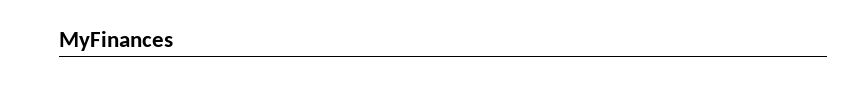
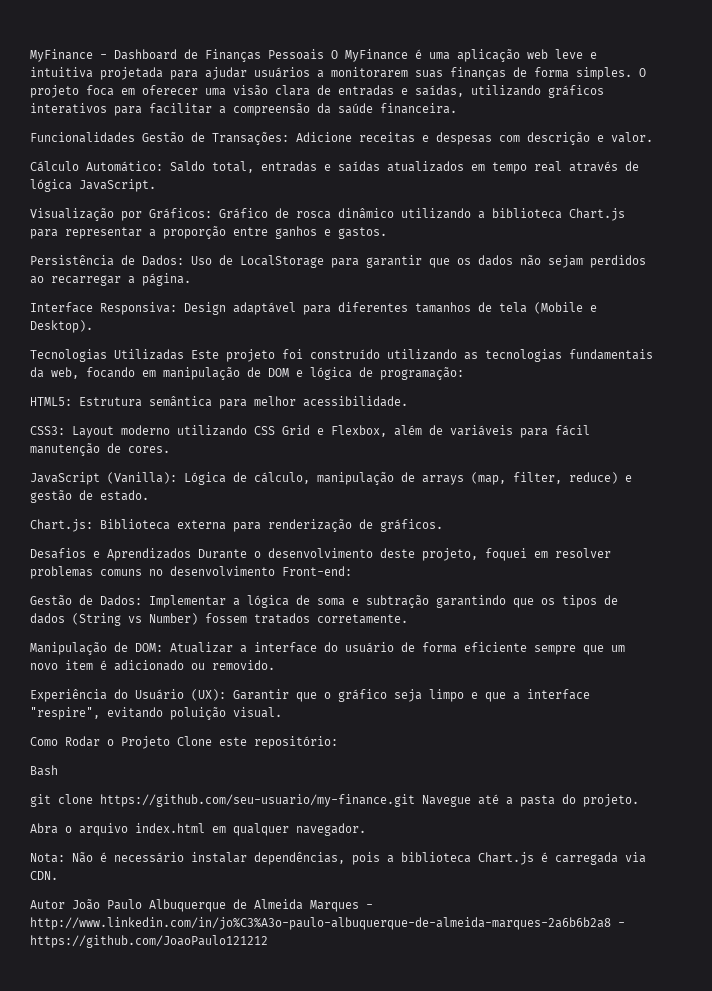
[59,31,173,51] MyFinances -> [30,49,597,62] [30,67,646,80] [30,85,604,98] [30,103,457,116] [30,132,653,145] [30,161,639,174] [30,179,156,192] [30,208,625,221] [30,226,387,239] [30,255,646,268] [30,273,191,286] [30,302,597,315] [30,320,93,333] [30,349,653,362] [30,367,464,380] [30,396,408,409] [30,425,590,438] [30,443,170,456] [30,472,632,485] [30,490,149,503] [30,519,443,532] [30,548,611,561] [30,566,352,579] [30,595,618,608] [30,613,408,626] [30,642,625,655] [30,660,275,671] [30,689,590,702] [30,707,282,720] [30,736,338,749] [30,765,58,776] [30,794,639,807] [30,823,366,836] [30,852,646,865] [30,871,58,880] [30,899,373,912] [30,917,625,930] [30,935,268,948] MyFinance - Dashboard de Finanças Pessoais O MyFinance é uma aplicação web leve e intuitiva projetada para ajudar usuários a monitorarem suas finanças de forma simples. O projeto foca em oferecer uma visão clara de entradas e saídas, utilizando gráficos interativos para facilitar a compreensão da saúde financeira. // Funcionalidades Gestão de Transações: Adicione receitas e despesas com descrição e valor. // Cálculo Automático: Saldo total, entradas e saídas atualizados em tempo real através de lógica JavaScript. // Visualização por Gráficos: Gráfico de rosca dinâmico utilizando a biblioteca Chart.js para representar a proporção entre ganhos e gastos. // Persistência de Dados: Uso de LocalStorage para garantir que os dados não sejam perdidos ao recarregar a página. // Interface Responsiva: Design adaptável para diferentes tamanhos de tela (Mobile e Desktop). // Tecnologias Utilizadas Este projeto foi construído utilizando as tecnologias fundamentais da web, focando em manipulação de DOM e lógica de programação: // HTML5: Estrutura semântica para melhor acessibilidade. // CSS3: Layout moderno utilizando CSS Grid e Flexbox, além de variáveis para fácil manutenção de cores. // JavaScript (Vanilla): Lógica de cálculo, manipulação de arrays (map, filter, reduce) e gestão de estado. // Chart.js: Biblioteca externa para renderização de gráficos. // Desafios e Aprendizados Durante o desenvolvimento deste projeto, foquei em resolver problemas comuns no desenvolvimento Front-end: // Gestão de Dados: Implementar a lógica de soma e subtração garantindo que os tipos de dados (String vs Number) fossem tratados corretamente. // Manipulação de DOM: Atualizar a interface do usuário de forma eficiente sempre que um novo item é adicionado ou removido. // Experiência do Usuário (UX): Garantir que o gráfico seja limpo e que a interface "respire", evitando poluição visual. // Como Rodar o Projeto Clone este repositório: // Bash // git clone https://github.com/seu-usuario/my-finance.git Navegue até a pasta do projeto. // Abra o arquivo index.html em qualquer navegador. // Nota: Não é necessário instalar dependências, pois a biblioteca Chart.js é carregada via CDN. // Autor João Paulo Albuquerque de Almeida Marques - http://www.linkedin.com/in/jo%C3%A3o-paulo-albuquerque-de-almeida-marques-2a6b6b2a8 - https://github.com/JoaoPaulo121212

